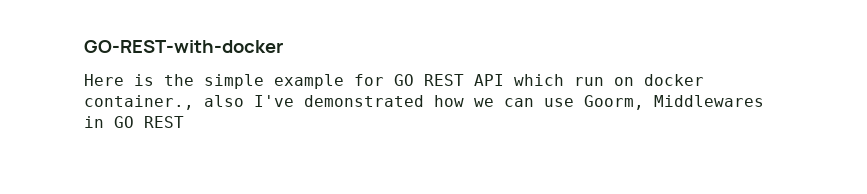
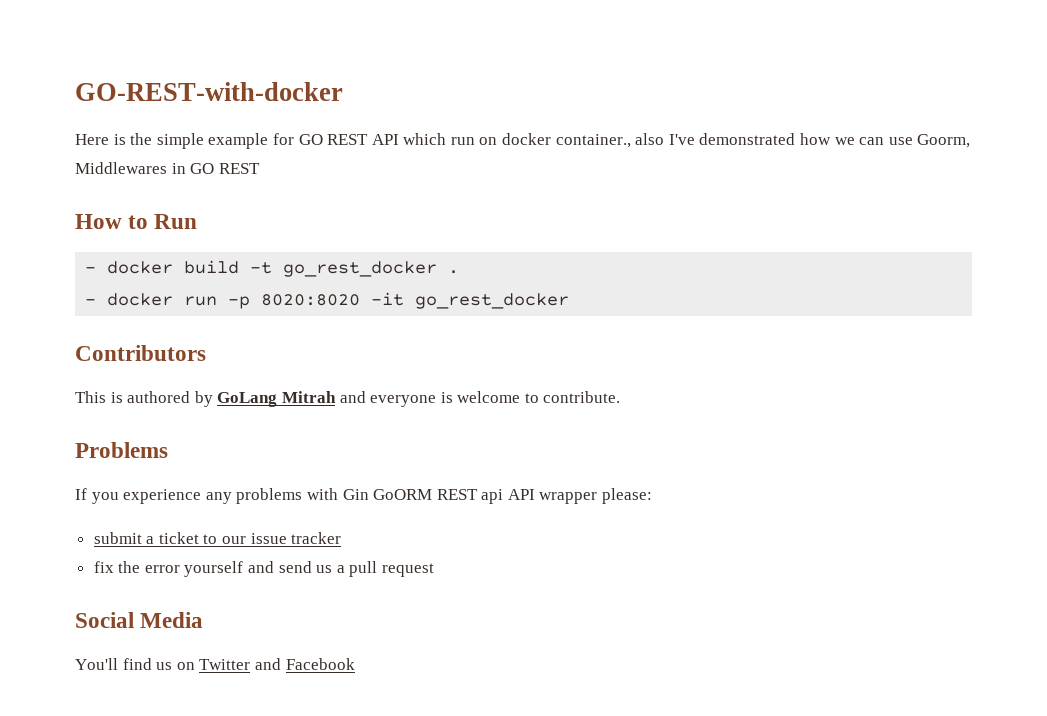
(184, 122) none -> [75,214,198,229] [85,260,460,277] [85,292,570,309] [75,345,206,361] [75,391,621,407] [75,442,168,458] [75,488,653,504] [93,532,342,544] [93,561,435,577] [75,612,204,628] [75,658,355,670] // How to Run // - docker build -t go_rest_docker . // - docker run -p 8020:8020 -it go_rest_docker // Contributors // This is authored by GoLang Mitrah and everyone is welcome to contribute. // Problems // If you experience any problems with Gin GoORM REST api API wrapper please: // submit a ticket to our issue tracker // fix the error yourself and send us a pull request // Social Media // You'll find us on Twitter and Facebook

